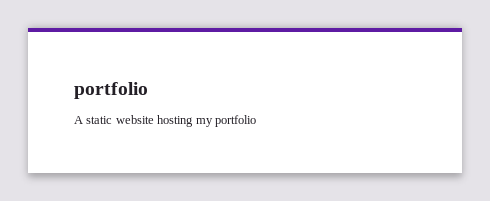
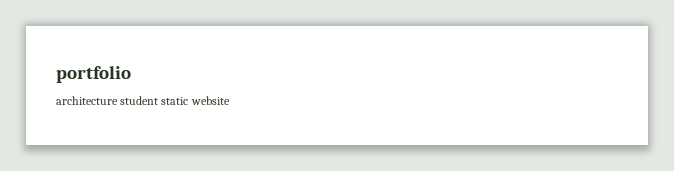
[74,115,256,127] A static website hosting my portfolio -> [56,96,230,105] architecture student static website

